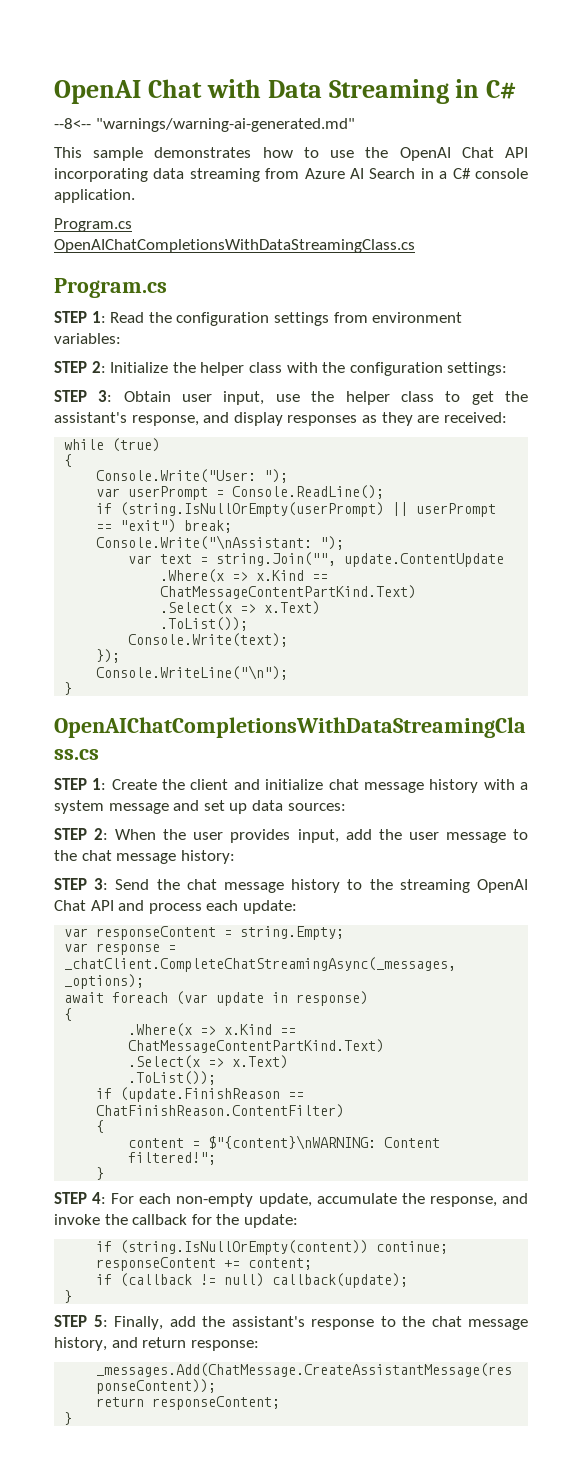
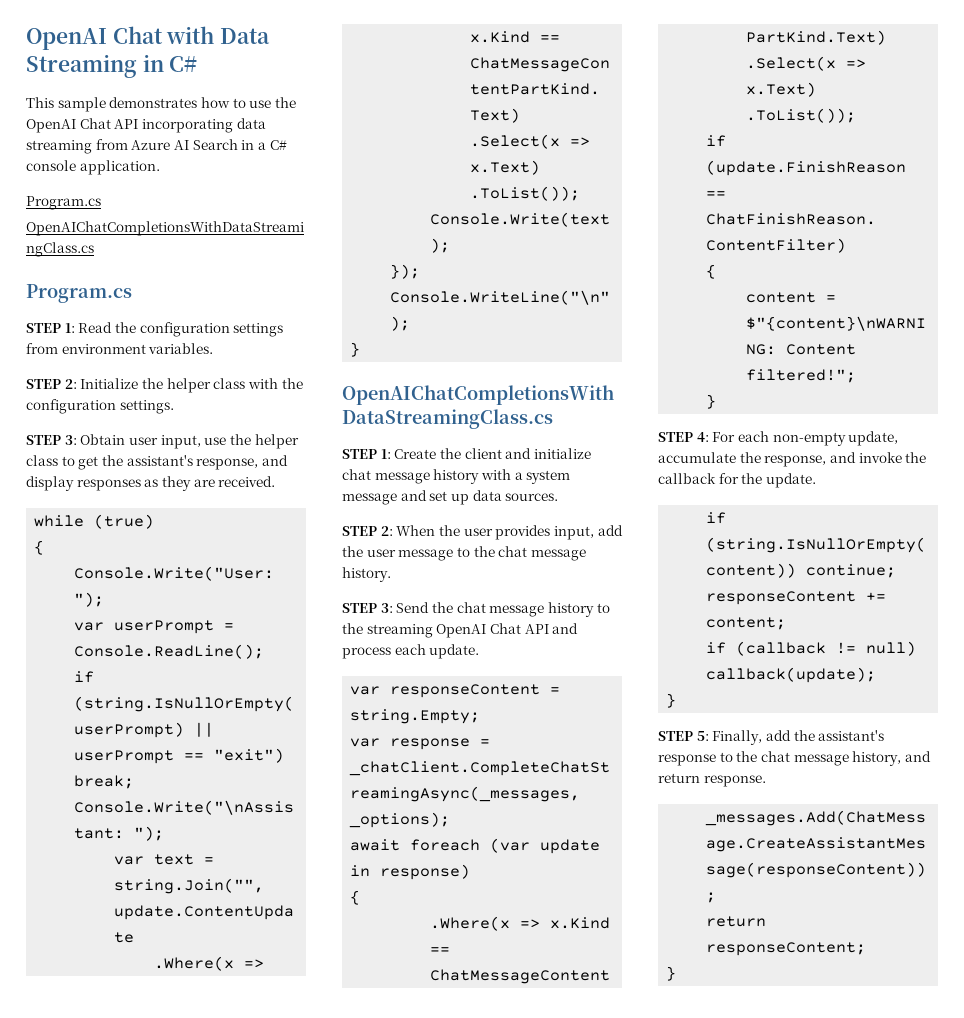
[54,118,355,132] // --8<-- "warnings/warning-ai-generated.md" -> (198, 64) none
[54,333,121,344] variables: -> [148,343,214,354] variables.
[447,362,508,376] settings: -> [119,400,174,414] settings.
[443,412,507,423] received: -> [218,476,276,487] received.
[287,803,346,811] sources: -> [505,493,559,501] sources.
[180,850,235,864] history: -> [342,567,391,582] history.
[242,900,297,914] update: -> [429,644,480,659] update.
[243,1214,298,1228] update: -> [765,473,816,488] update.
[190,1340,259,1351] response: -> [703,775,766,787] response.

